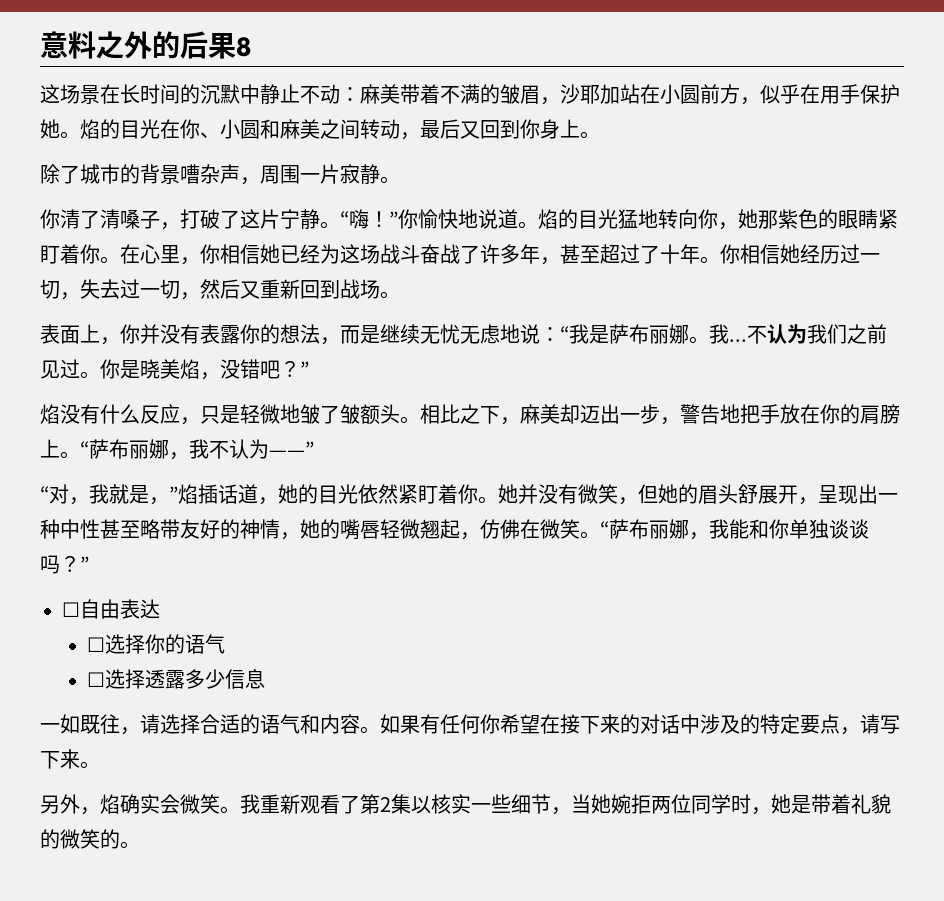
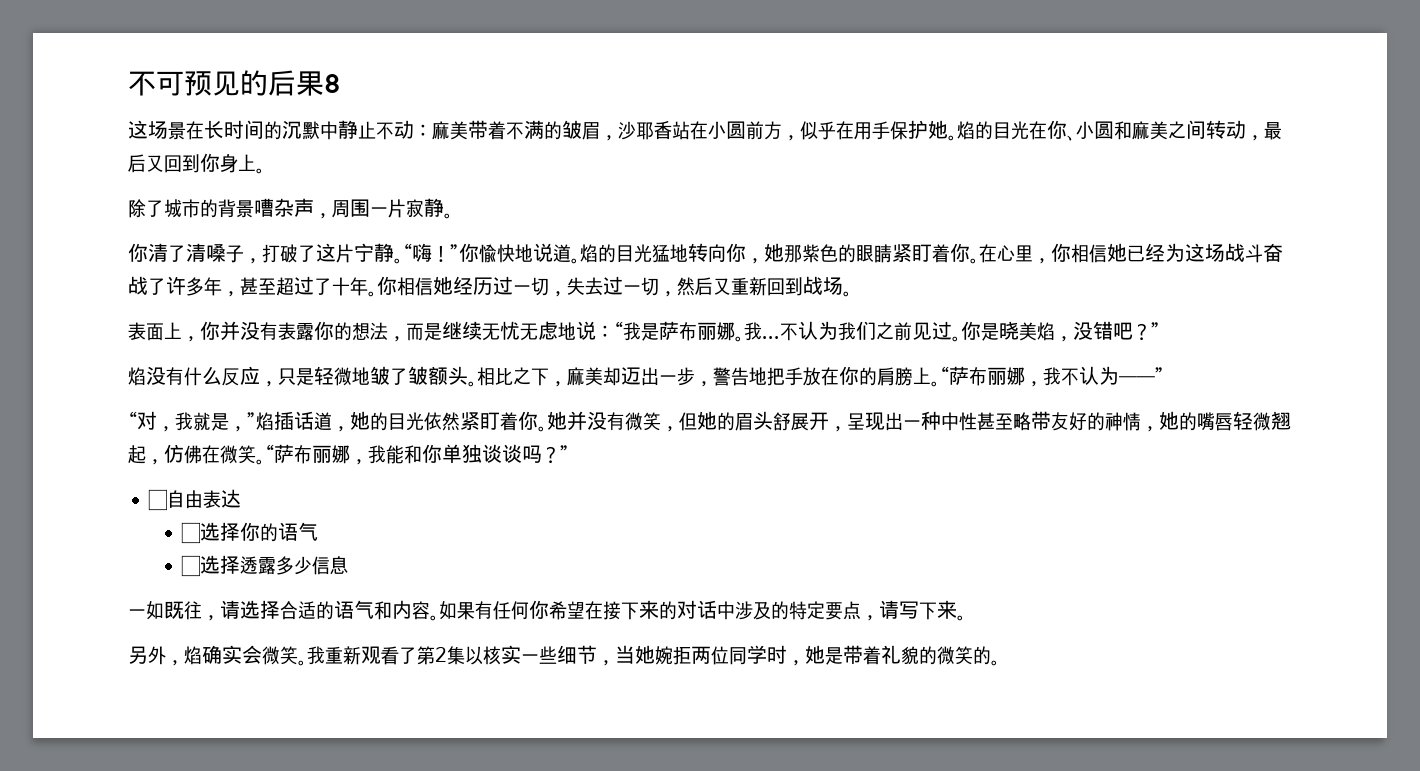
[40,31,152,59] 意料之外 -> [128,71,240,96] 不可预见
[600,84,620,104] 加 -> [654,120,672,140] 香

